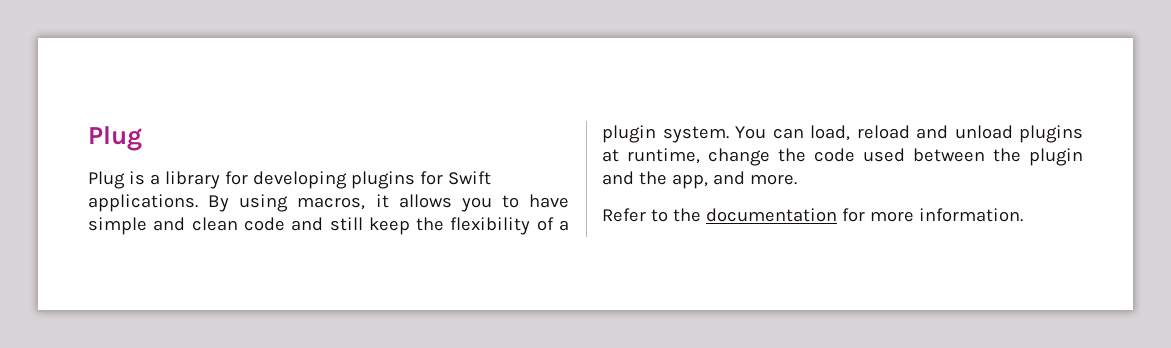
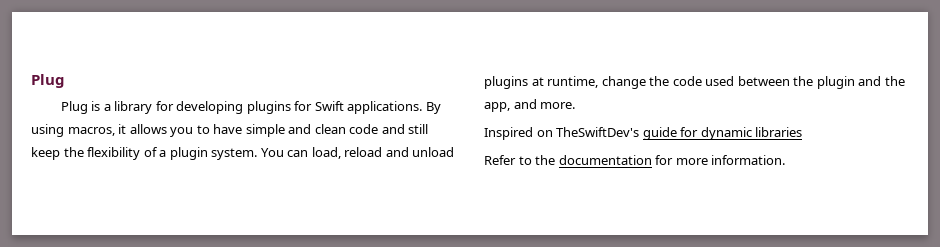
(797, 179) none -> [484,127,803,140] // Inspired on TheSwiftDev's guide for dynamic libraries

